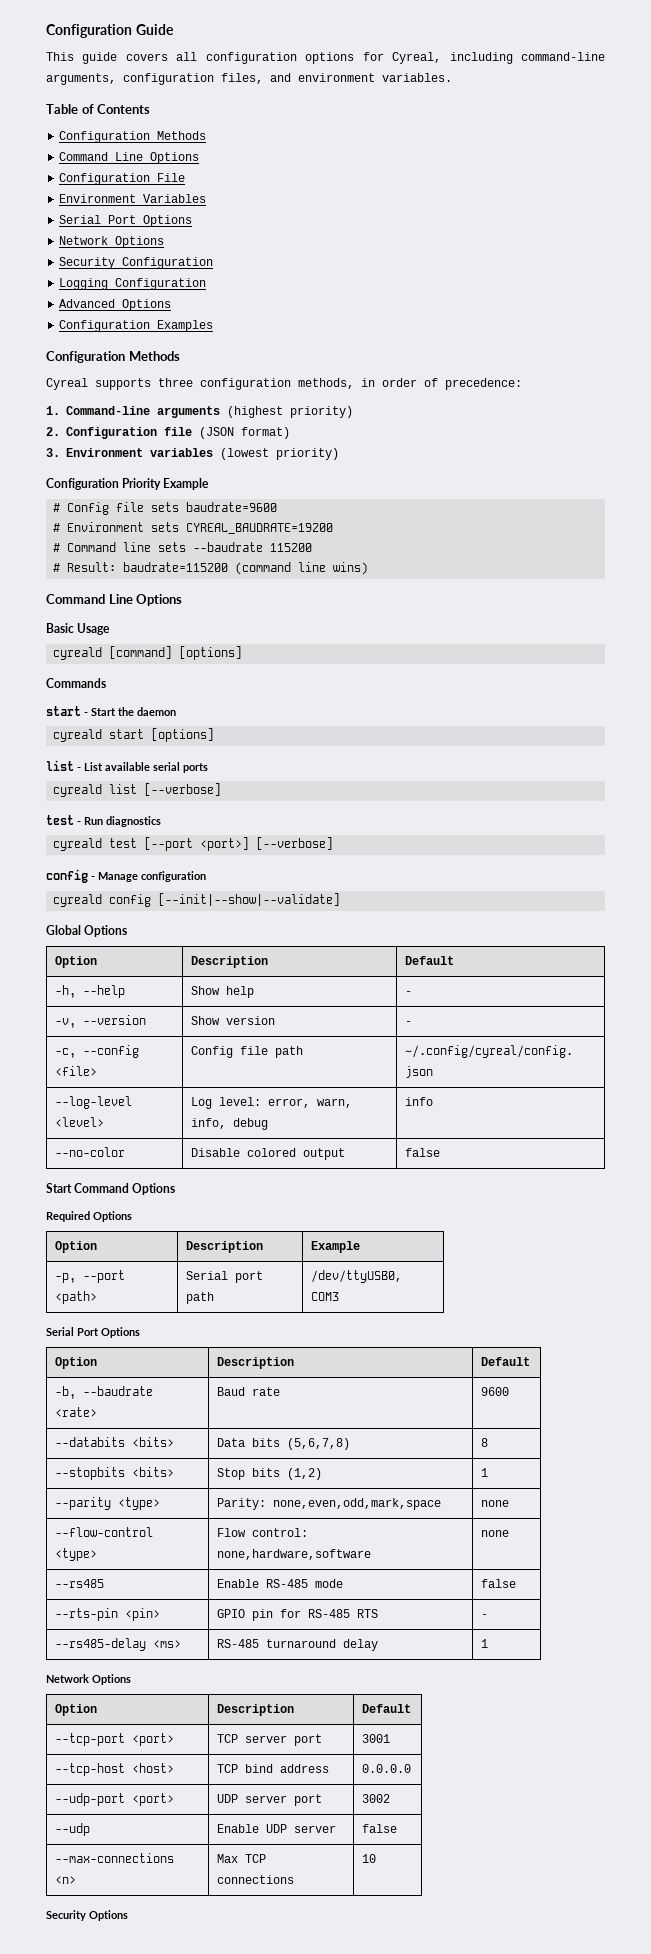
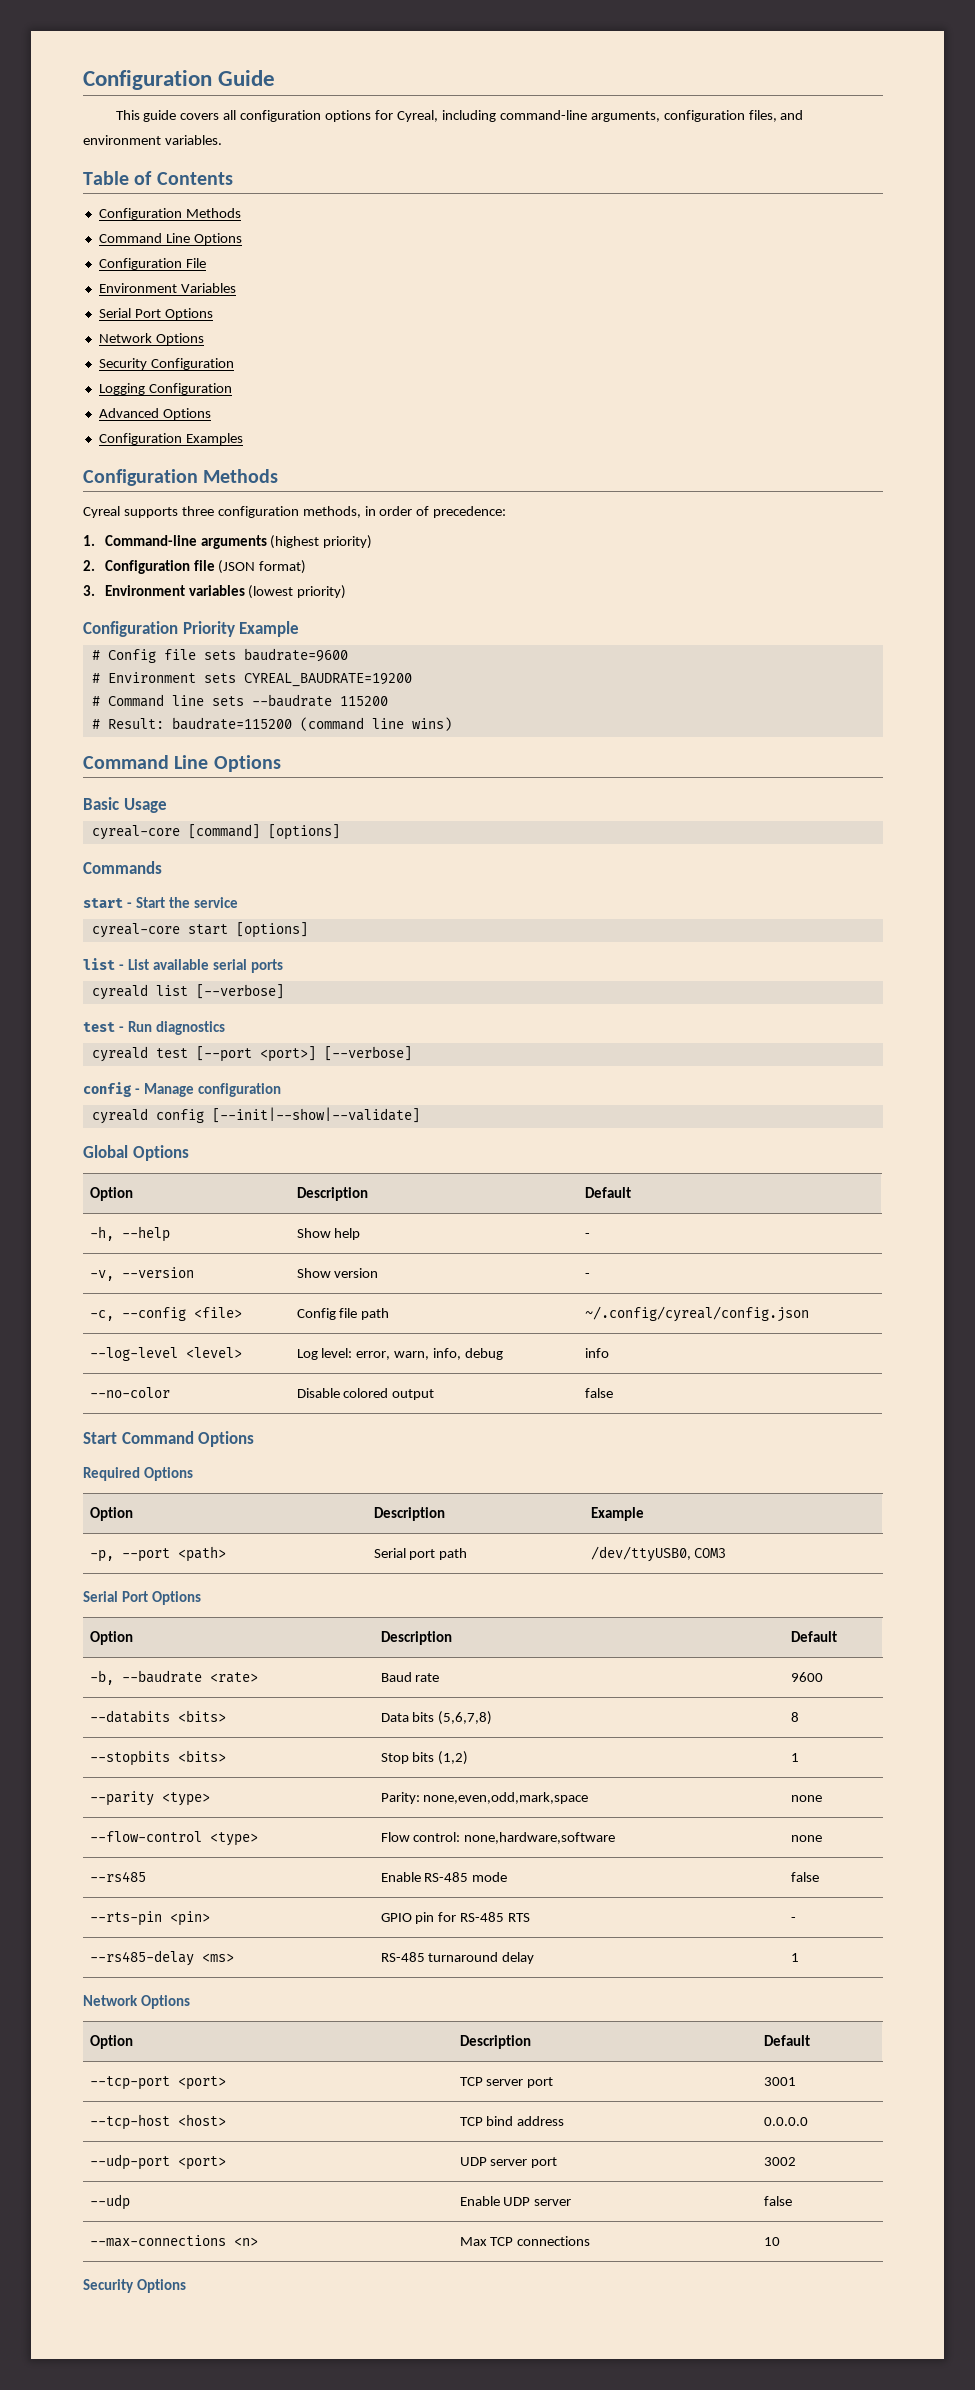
[53,647,103,660] cyreald -> [91,825,180,840] cyreal-core
[137,707,176,716] [53,729,103,742] daemon // cyreald -> [193,897,238,908] [91,923,180,938] service // cyreal-core

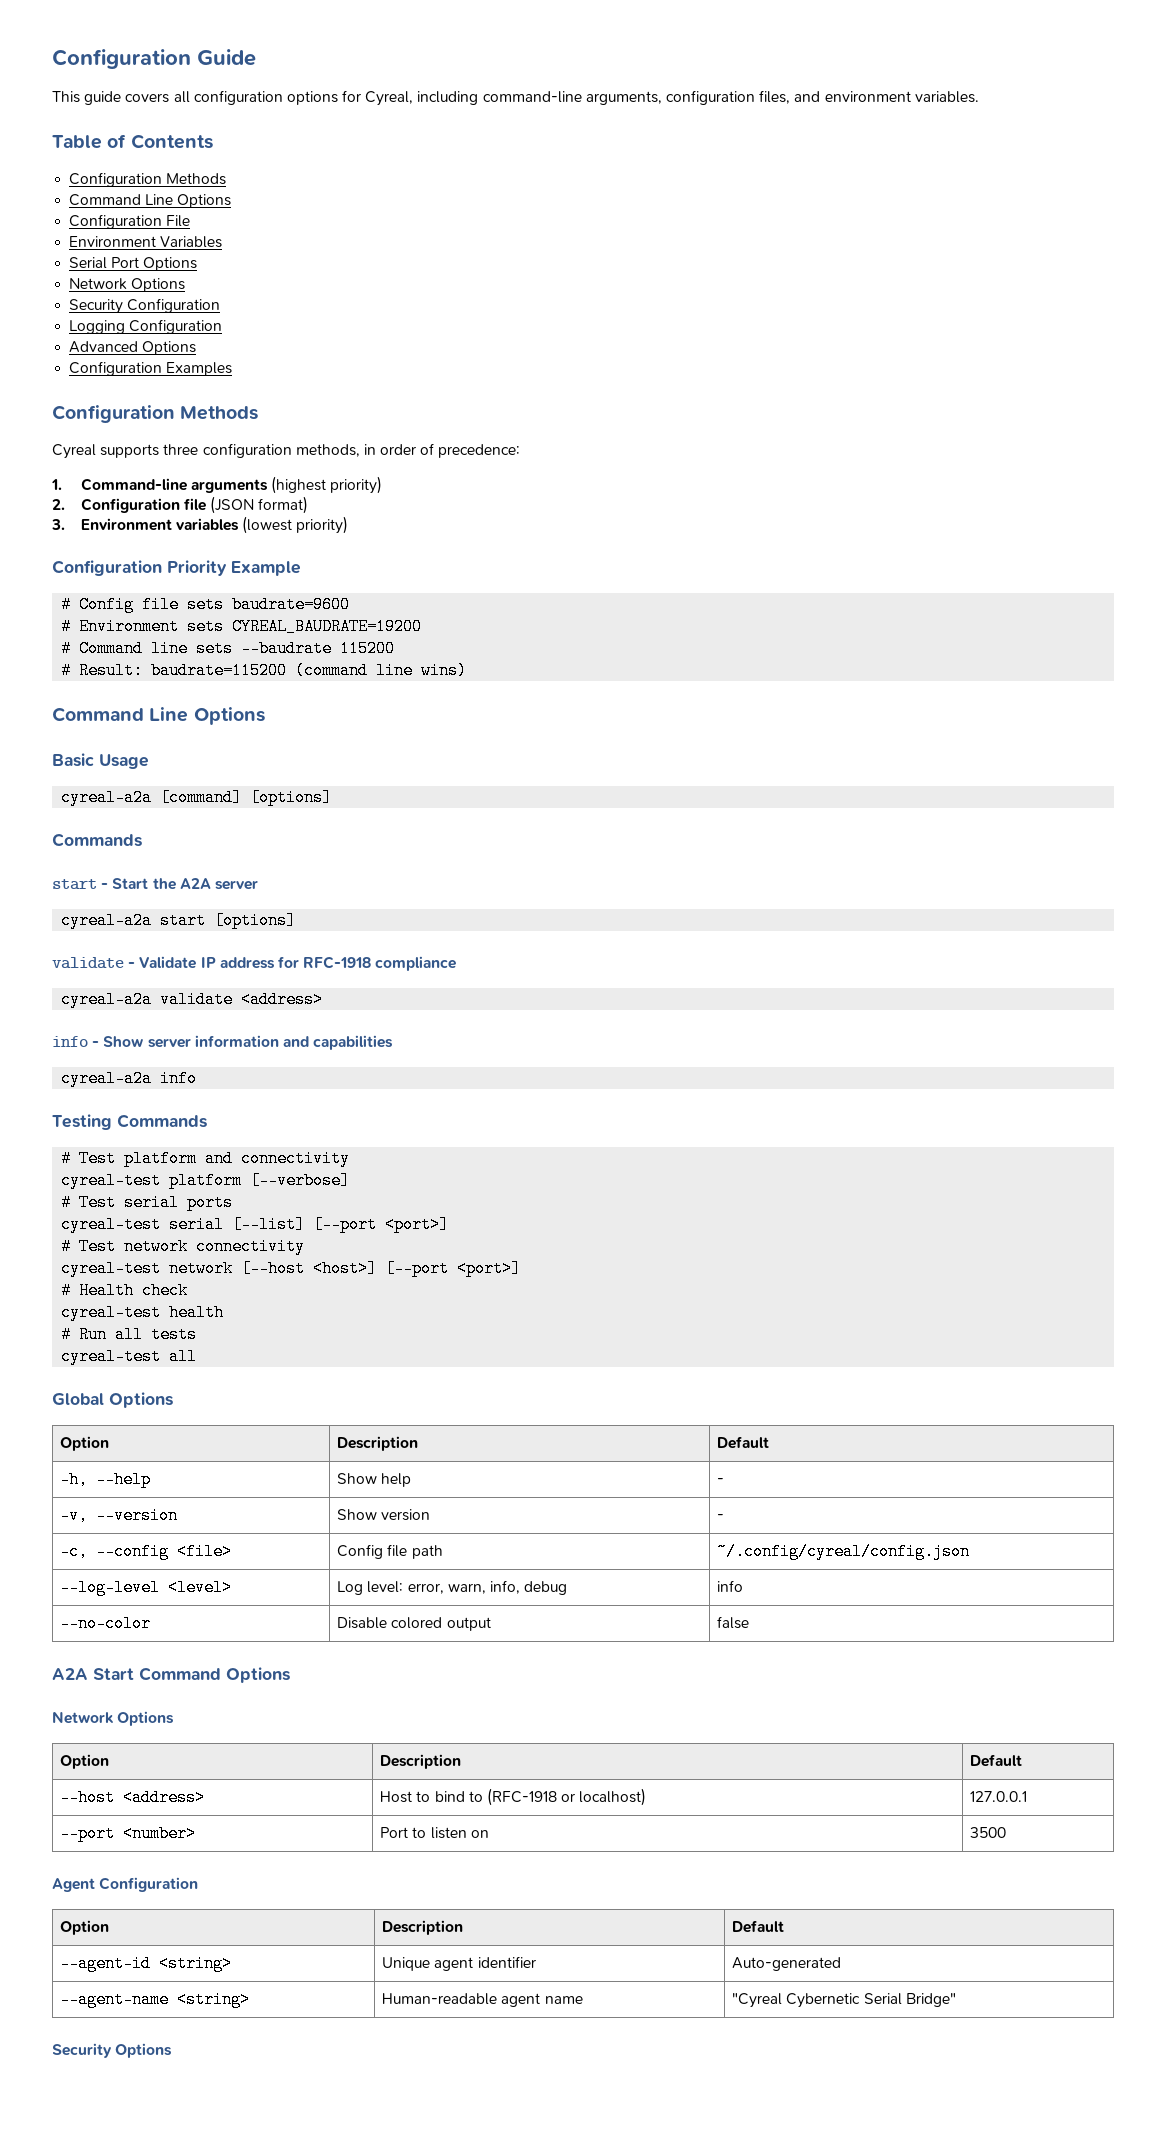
[91,825,180,840] cyreal-core -> [61,789,153,806] cyreal-a2a
[193,897,238,908] [91,923,180,938] service // cyreal-core -> [179,878,258,890] [61,912,153,929] A2A server // cyreal-a2a
[83,958,283,973] [91,984,284,1000] [83,1021,225,1035] [91,1046,412,1062] [83,1082,281,1097] [91,1107,420,1124] list - List available serial ports // cyreald list [--verbose] // test - Run diagnostics // cyreald test [--port <port>] [--verbose] // config - Manage configuration // cyreald config [--init|--show|--validate] -> [52,956,457,971] [61,991,324,1008] [52,1035,394,1050] [61,1070,198,1087] [52,1114,207,1130] [61,1150,351,1167] [61,1172,351,1189] [61,1194,234,1211] [61,1216,450,1233] [61,1238,306,1255] [61,1260,522,1277] [61,1282,189,1299] [61,1304,225,1321] [61,1326,198,1343] [61,1348,198,1365] validate - Validate IP address for RFC-1918 compliance // cyreal-a2a validate <address> // info - Show server information and capabilities // cyreal-a2a info // Testing Commands // # Test platform and connectivity // cyreal-test platform [--verbose] // # Test serial ports // cyreal-test serial [--list] [--port <port>] // # Test network connectivity // cyreal-test network [--host <host>] [--port <port>] // # Health check // cyreal-test health // # Run all tests // cyreal-test all
(613, 1393) none -> [52,1668,88,1680] A2A
[83,1467,193,1481] [89,1507,133,1521] [373,1507,445,1521] [590,1507,644,1521] [89,1546,226,1562] [373,1548,468,1560] [590,1546,727,1562] [83,1591,201,1605] [89,1631,133,1645] [380,1631,452,1645] [790,1631,837,1642] [89,1670,258,1685] [380,1672,440,1682] [790,1672,823,1682] [89,1710,226,1723] [380,1711,493,1725] [790,1712,799,1722] [89,1750,226,1766] [380,1751,469,1765] [790,1753,799,1762] [89,1791,210,1806] [380,1792,589,1804] [790,1795,822,1802] [89,1831,258,1846] [380,1832,616,1844] [790,1835,822,1842] [89,1871,146,1882] [380,1872,508,1882] [790,1872,819,1882] [89,1911,210,1926] [380,1912,531,1924] [790,1917,796,1922] [89,1950,234,1966] [380,1952,535,1964] [790,1953,799,1962] // Required Options // Option | Description | Example // -p, --port <path> | Serial port path | /dev/ttyUSB0, COM3 // Serial Port Options // Option | Description | Default // -b, --baudrate <rate> | Baud rate | 9600 // --databits <bits> | Data bits (5,6,7,8) | 8 // --stopbits <bits> | Stop bits (1,2) | 1 // --parity <type> | Parity: none,even,odd,mark,space | none // --flow-control <type> | Flow control: none,hardware,software | none // --rs485 | Enable RS-485 mode | false // --rts-pin <pin> | GPIO pin for RS-485 RTS | - // --rs485-delay <ms> | RS-485 turnaround delay | 1 -> (290, 1675) none
[89,2076,226,2090] [459,2077,554,2088] [763,2077,796,2086] [89,2114,226,2130] [459,2116,565,2126] [763,2117,808,2126] [89,2154,226,2170] [459,2157,558,2168] [763,2157,796,2166] [89,2194,130,2210] [459,2196,572,2206] [763,2196,792,2206] [89,2235,258,2247] [459,2236,591,2246] [763,2237,780,2246] --tcp-port <port> | TCP server port | 3001 // --tcp-host <host> | TCP bind address | 0.0.0.0 // --udp-port <port> | UDP server port | 3002 // --udp | Enable UDP server | false // --max-connections <n> | Max TCP connections | 10 -> [60,1789,206,1806] [380,1788,647,1806] [970,1791,1028,1802] [60,1825,197,1842] [380,1827,489,1839] [970,1827,1007,1838] [52,1877,199,1892] [60,1920,110,1935] [382,1920,464,1935] [732,1920,785,1933] [60,1955,233,1972] [382,1956,536,1971] [732,1957,842,1971] [60,1991,251,2008] [382,1993,583,2007] [732,1993,956,2008] --host <address> | Host to bind to (RFC-1918 or localhost) | 127.0.0.1 // --port <number> | Port to listen on | 3500 // Agent Configuration // Option | Description | Default // --agent-id <string> | Unique agent identifier | Auto-generated // --agent-name <string> | Human-readable agent name | "Cyreal Cybernetic Serial Bridge"

